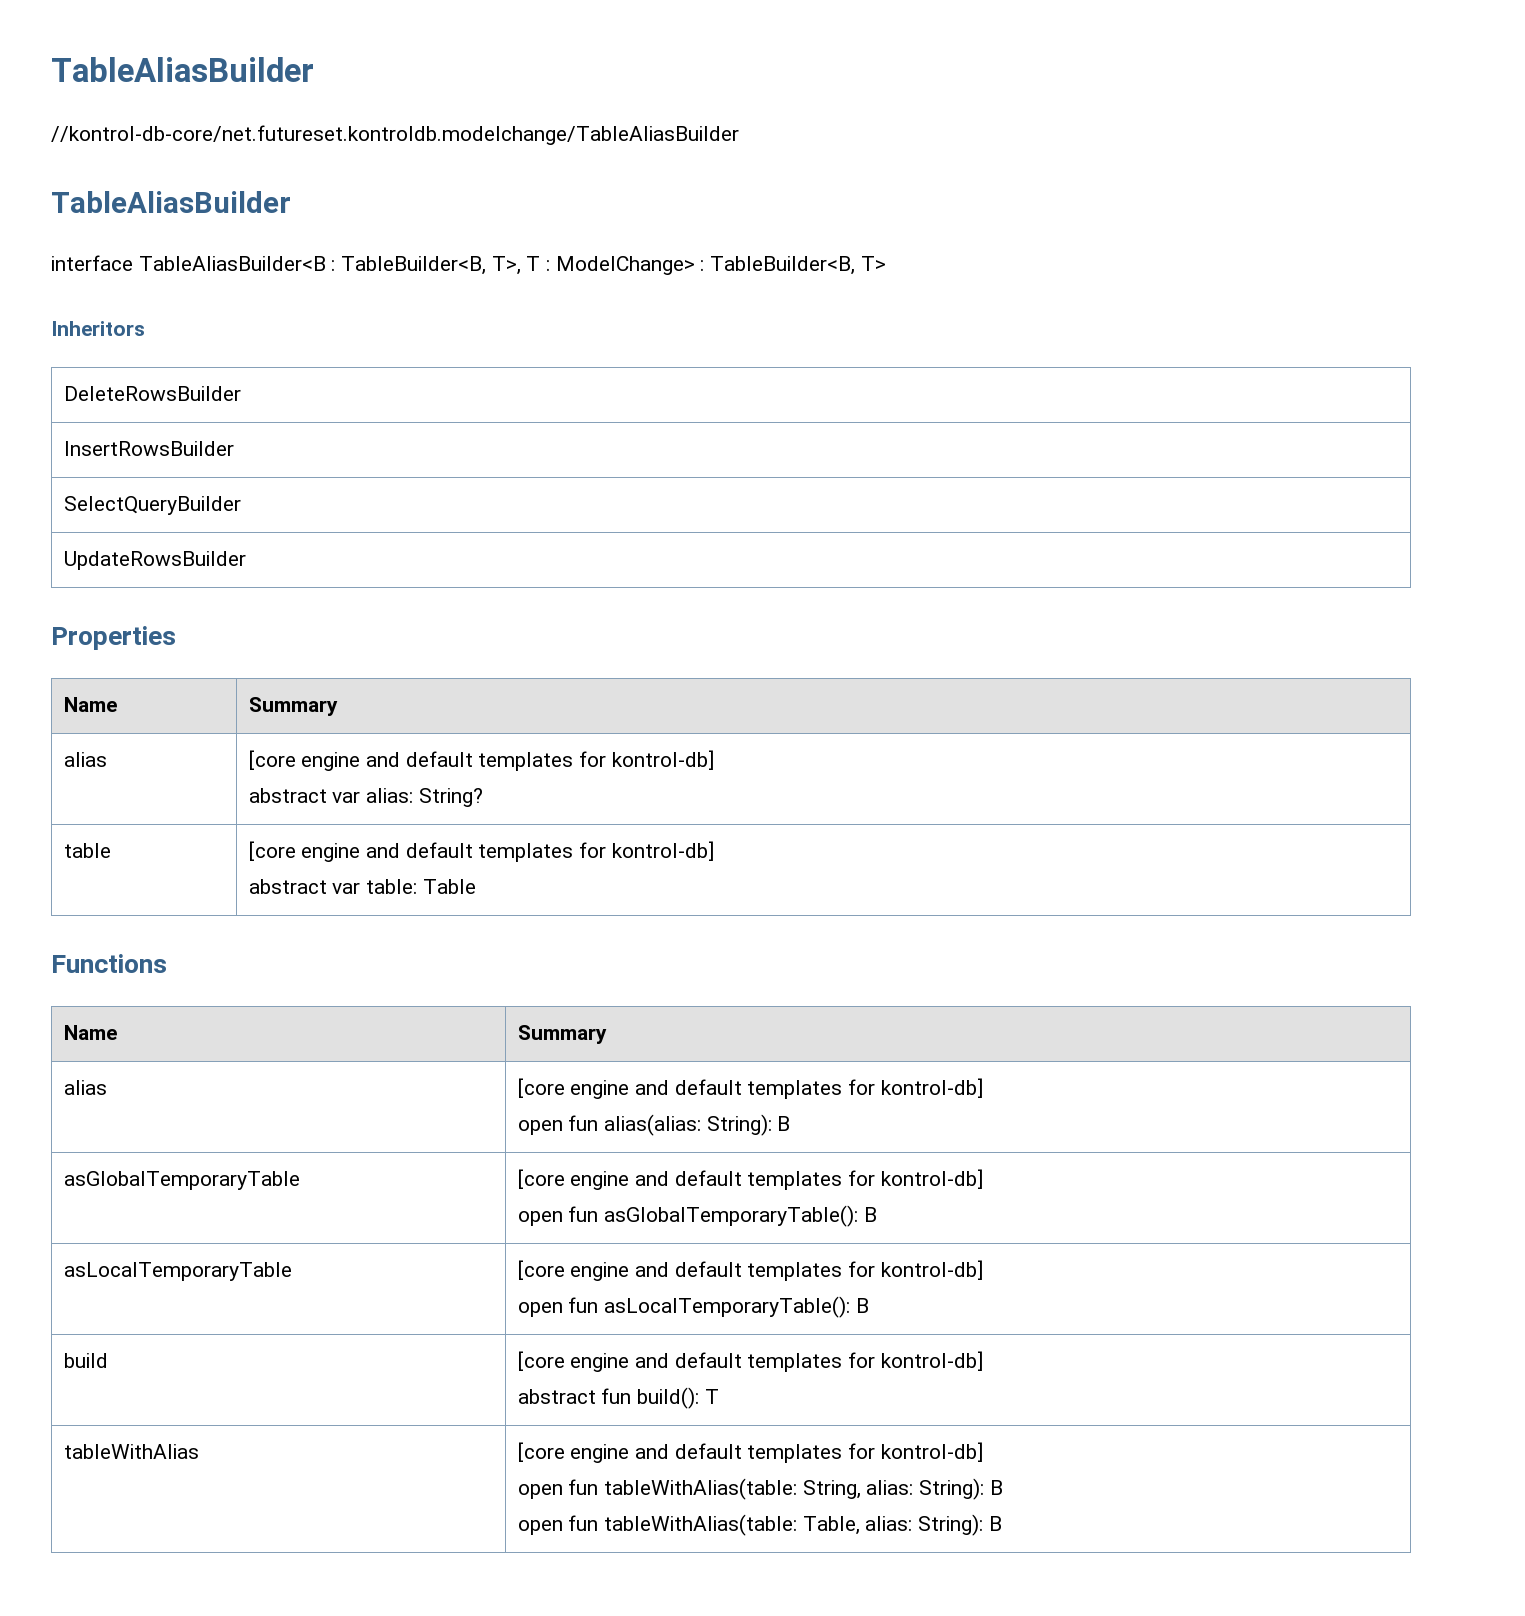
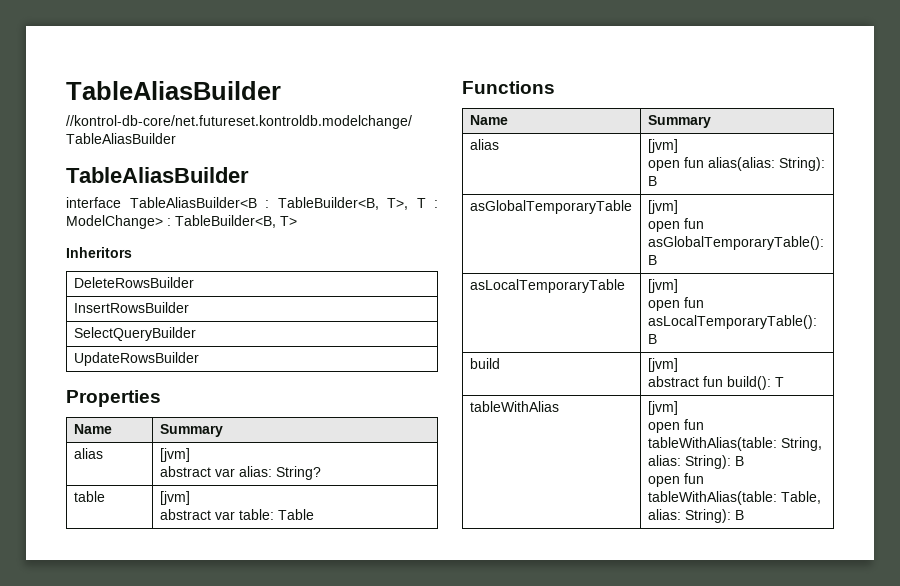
[248,750,714,771] [core engine and default templates for kontrol-db] -> [159,448,190,462] [jvm]
[248,841,714,862] [core engine and default templates for kontrol-db] -> [159,491,190,505] [jvm]
[517,1078,983,1099] [core engine and default templates for kontrol-db] -> [647,139,678,153] [jvm]
[517,1169,983,1190] [core engine and default templates for kontrol-db] -> [647,200,678,214] [jvm]
[517,1260,983,1281] [core engine and default templates for kontrol-db] -> [647,279,678,293] [jvm]
[517,1351,983,1372] [core engine and default templates for kontrol-db] -> [647,358,678,372] [jvm]
[517,1442,983,1463] [core engine and default templates for kontrol-db] -> [647,401,678,415] [jvm]

